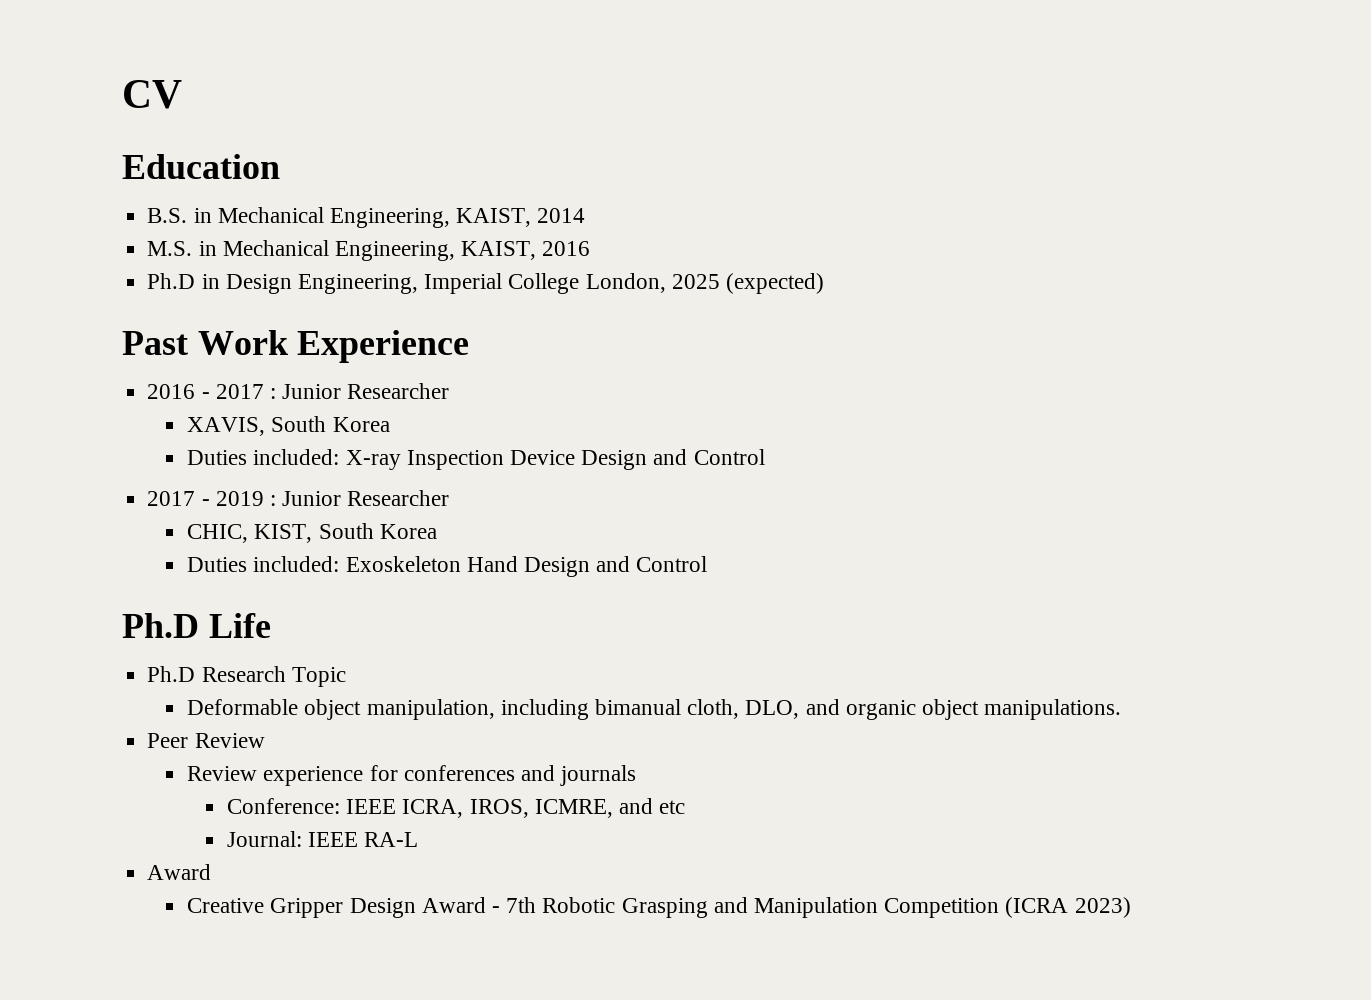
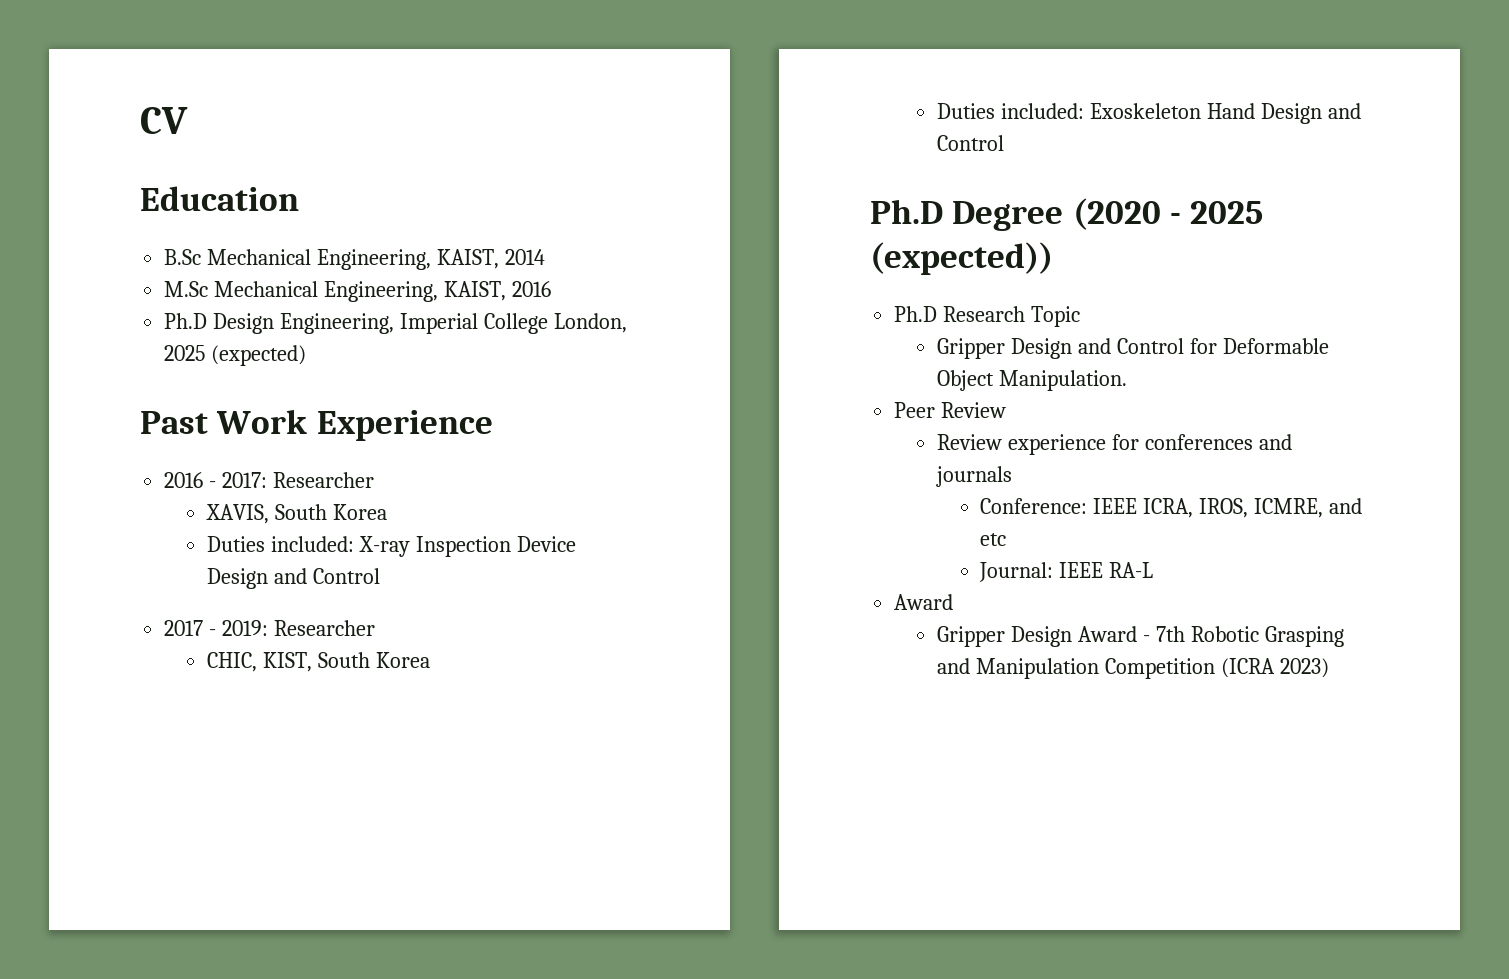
[147,208,212,223] B.S. in -> [164,249,202,265] B.Sc
[147,241,217,256] M.S. in -> [164,281,209,297] M.Sc
[201,274,220,289] in -> (208, 321) none
[215,384,342,399] 2017 : Junior -> [222,472,268,488] 2017:
[215,491,342,506] 2019 : Junior -> [222,620,269,636] 2019:
[208,613,271,638] [147,666,346,687] [187,699,1122,720] Life // Ph.D Research Topic // Deformable object manipulation, including bimanual cloth, DLO, and organic object manipulations. -> [952,198,1264,231] [870,242,1053,275] [894,306,1081,327] [937,338,1329,359] [937,370,1128,391] Degree (2020 - 2025 (expected)) // Ph.D Research Topic // Gripper Design and Control for Deformable Object Manipulation.
[187,898,265,913] Creative -> (954, 602) none

